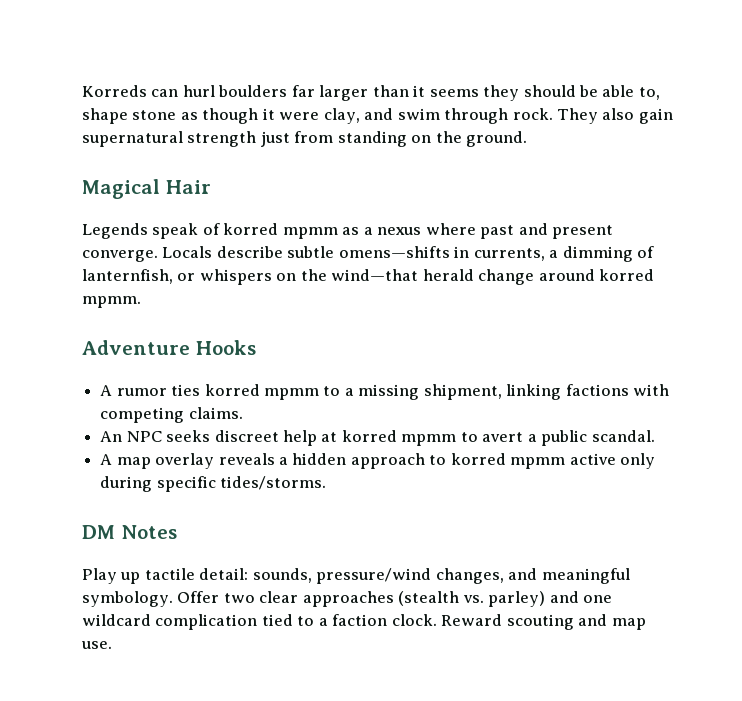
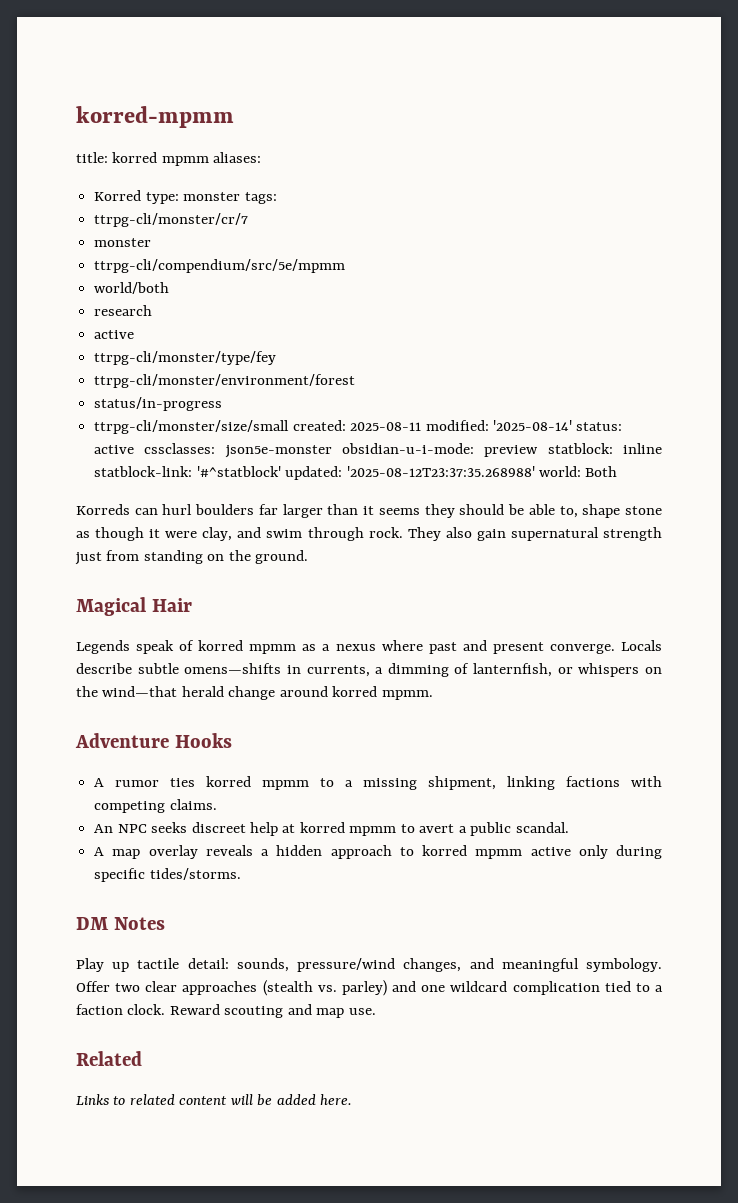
(82, 91) none -> [76,106,234,128] [76,152,262,166] [94,190,277,204] [94,213,249,227] [94,238,152,247] [94,259,346,273] [94,282,170,294] [94,305,153,316] [94,330,135,339] [94,351,277,365] [94,374,356,388] [94,397,223,411] [94,420,623,434] [94,443,662,458] [94,466,618,480] korred-mpmm // title: korred mpmm aliases: // Korred type: monster tags: // ttrpg-cli/monster/cr/7 // monster // ttrpg-cli/compendium/src/5e/mpmm // world/both // research // active // ttrpg-cli/monster/type/fey // ttrpg-cli/monster/environment/forest // status/in-progress // ttrpg-cli/monster/size/small created: 2025-08-11 modified: '2025-08-14' status: active cssclasses: json5e-monster obsidian-u-i-mode: preview statblock: inline statblock-link: '#^statblock' updated: '2025-08-12T23:37:35.268988' world: Both //
(112, 645) none -> [76,1051,142,1066] [76,1094,353,1106] // Related // Links to related content will be added here.

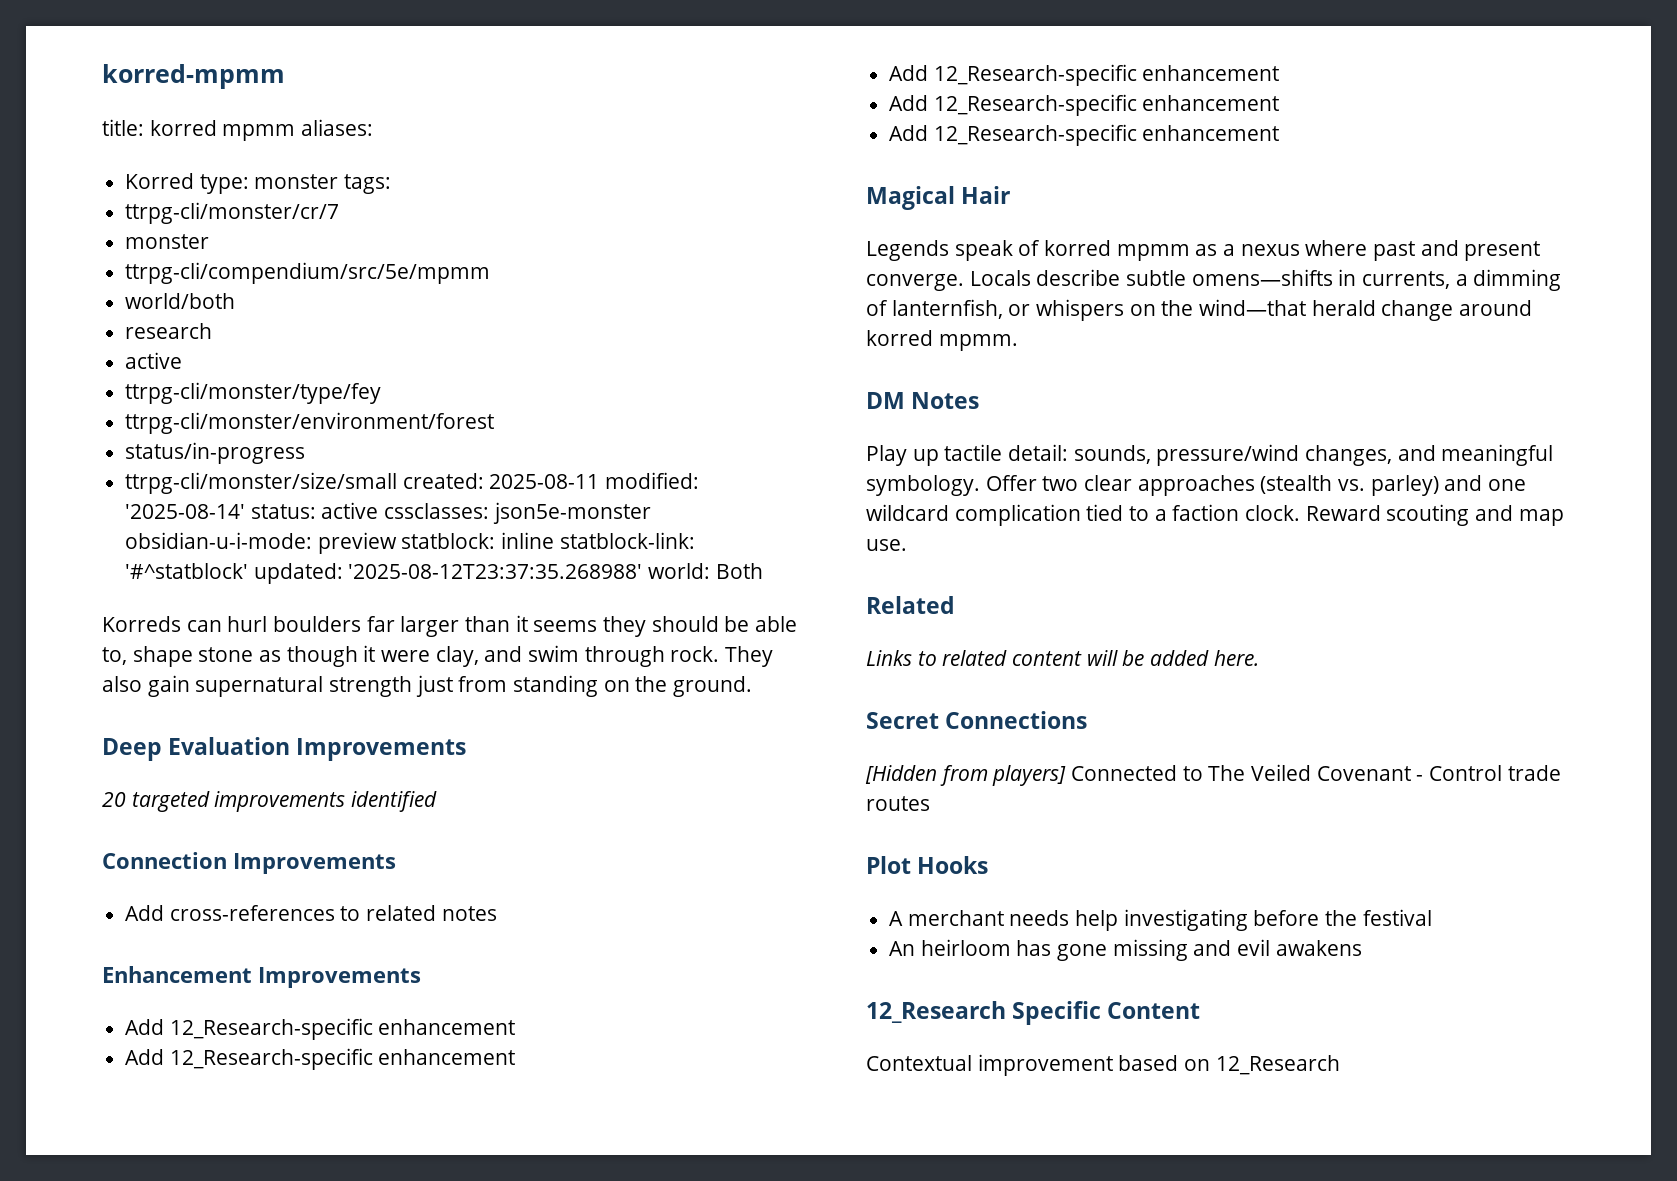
(309, 557) none -> [102,737,467,761] [102,791,438,812] [102,852,396,874] [125,905,497,921] [102,966,421,988] [125,1018,516,1040] [125,1048,516,1070] [889,64,1280,86] [889,94,1280,116] [889,124,1280,146] // Deep Evaluation Improvements // 20 targeted improvements identified // Connection Improvements // Add cross-references to related notes // Enhancement Improvements // Add 12_Research-specific enhancement // Add 12_Research-specific enhancement // Add 12_Research-specific enhancement // Add 12_Research-specific enhancement // Add 12_Research-specific enhancement
[75,733,232,748] [94,776,663,790] [94,799,217,813] [94,822,569,836] [94,845,662,859] [94,868,241,882] // Adventure Hooks // A rumor ties korred mpmm to a missing shipment, linking factions with competing claims. // An NPC seeks discreet help at korred mpmm to avert a public scandal. // A map overlay reveals a hidden approach to korred mpmm active only during specific tides/storms. -> (1018, 342) none
(353, 1099) none -> [866,711,1088,729] [865,764,1561,786] [866,796,930,811] [866,856,989,874] [889,909,1432,931] [889,939,1362,961] [866,1001,1201,1025] [866,1054,1340,1076] // Secret Connections // [Hidden from players] Connected to The Veiled Covenant - Control trade routes // Plot Hooks // A merchant needs help investigating before the festival // An heirloom has gone missing and evil awakens // 12_Research Specific Content // Contextual improvement based on 12_Research

